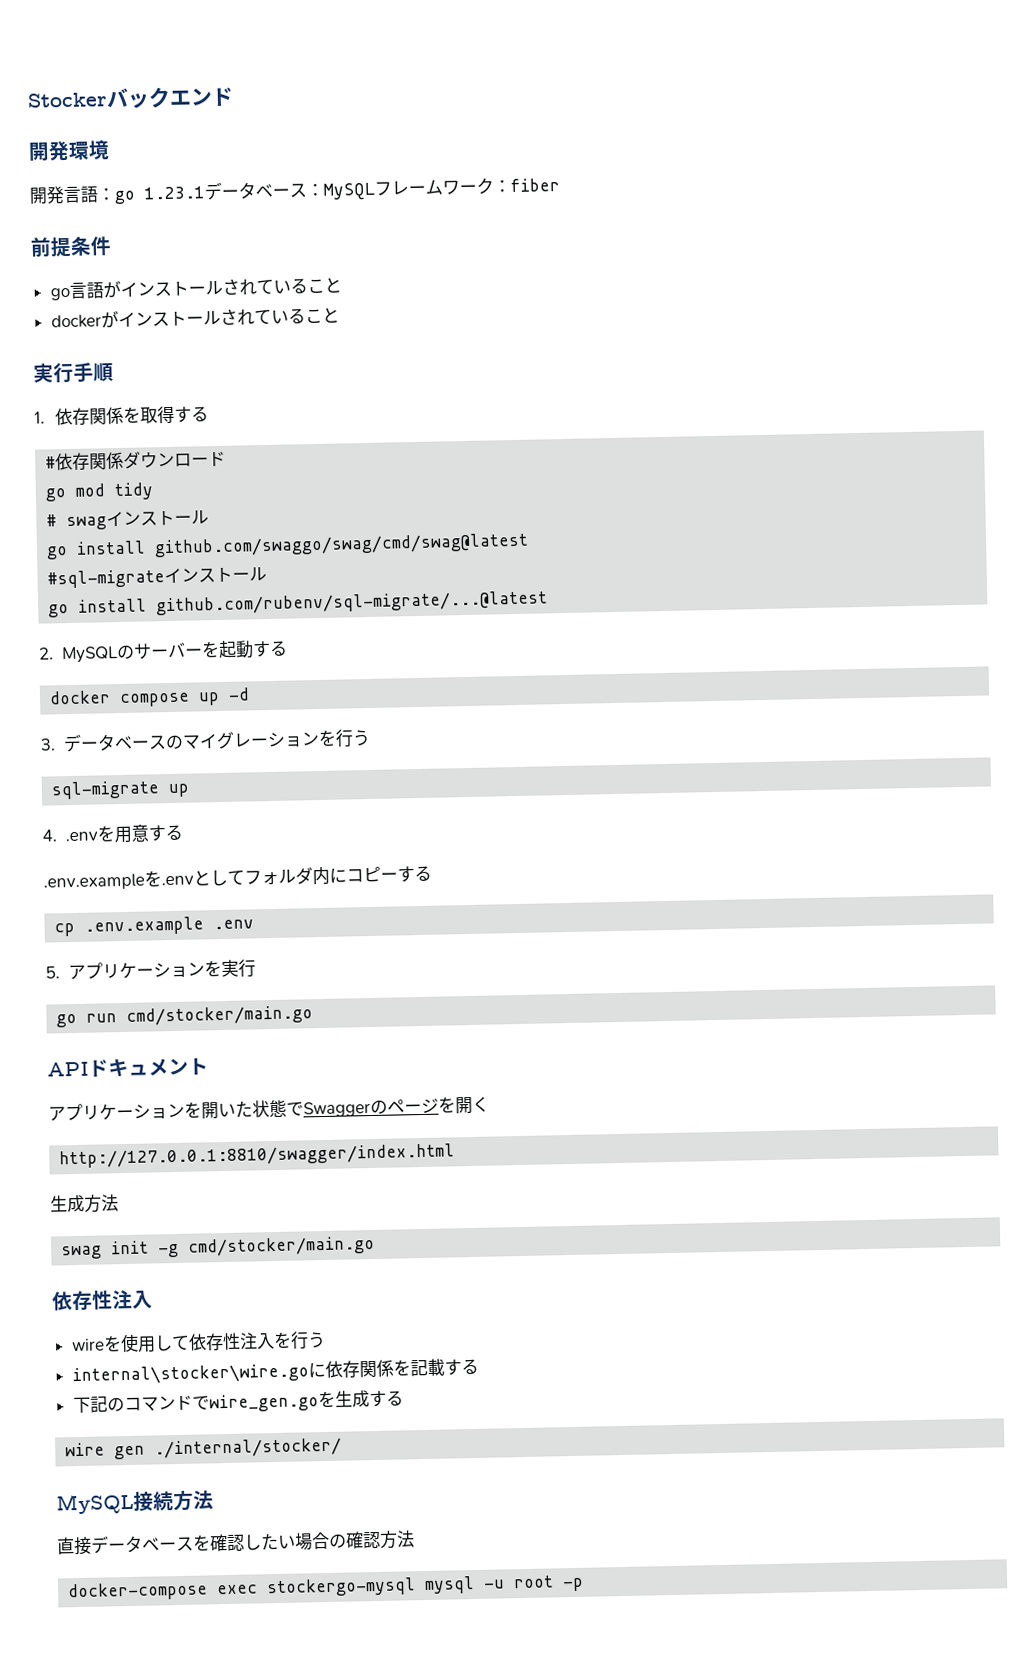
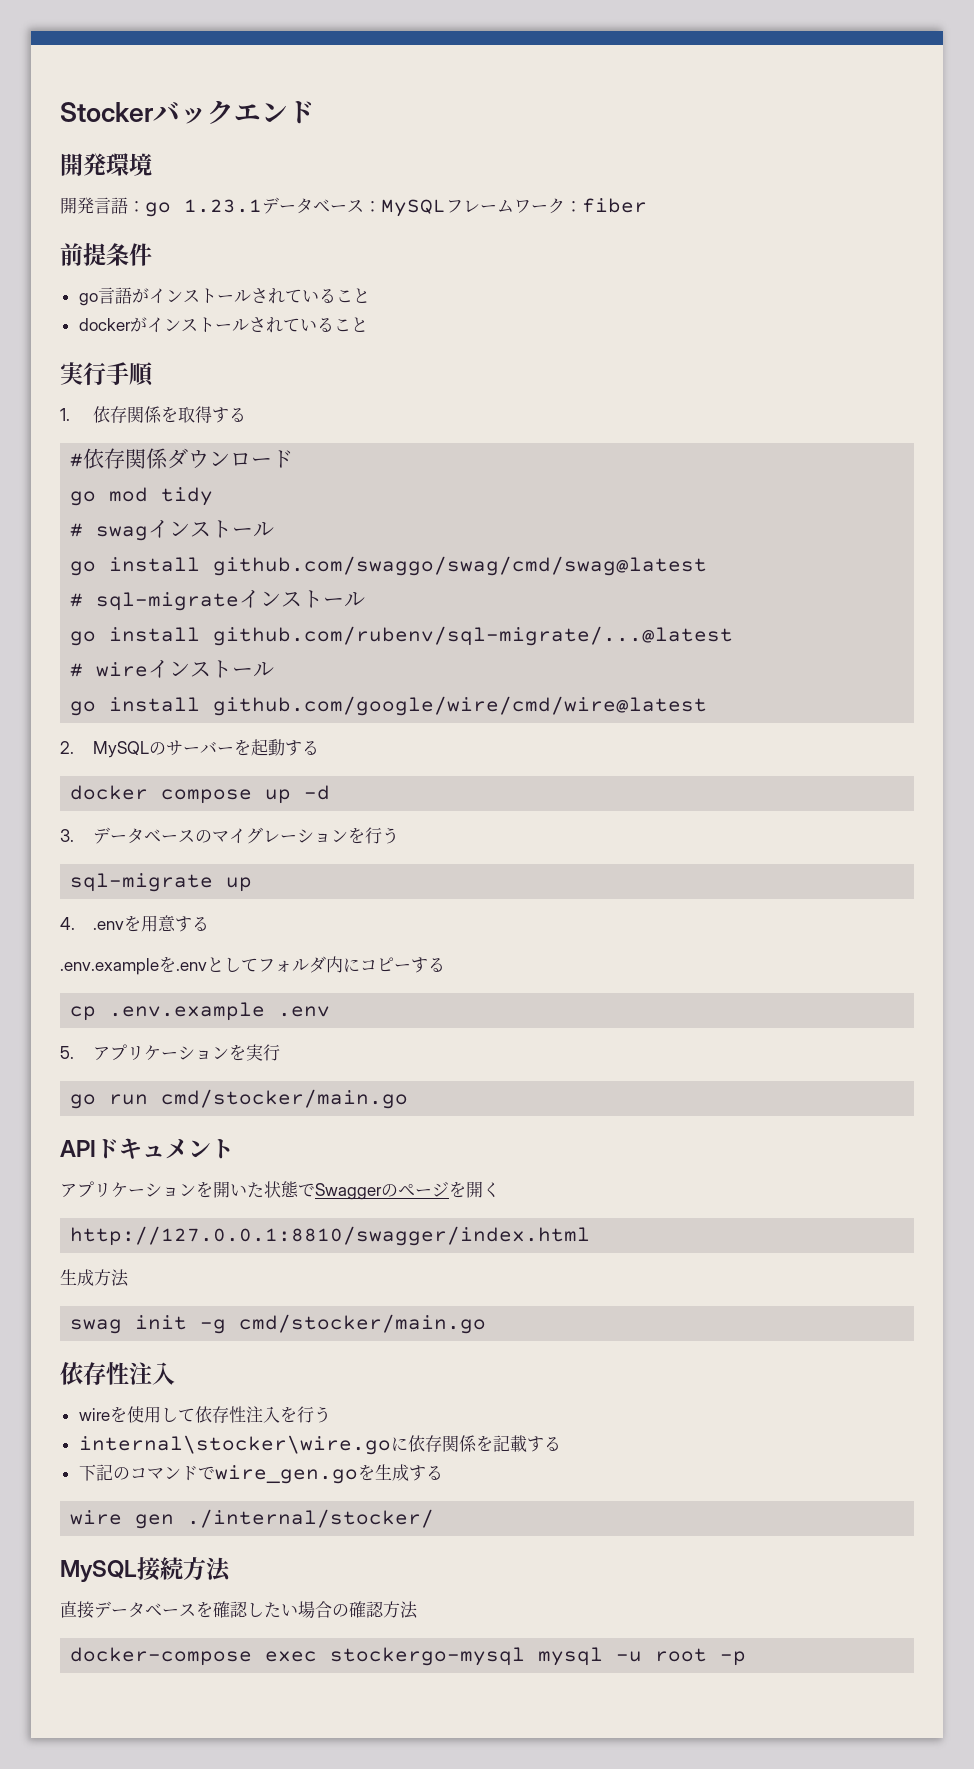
[47,569,166,589] #sql-migrate -> [70,592,240,611] # sql-migrate
(549, 603) none -> [70,660,275,678] [70,696,708,716] // # wireインストール // go install github.com/google/wire/cmd/wire@latest

